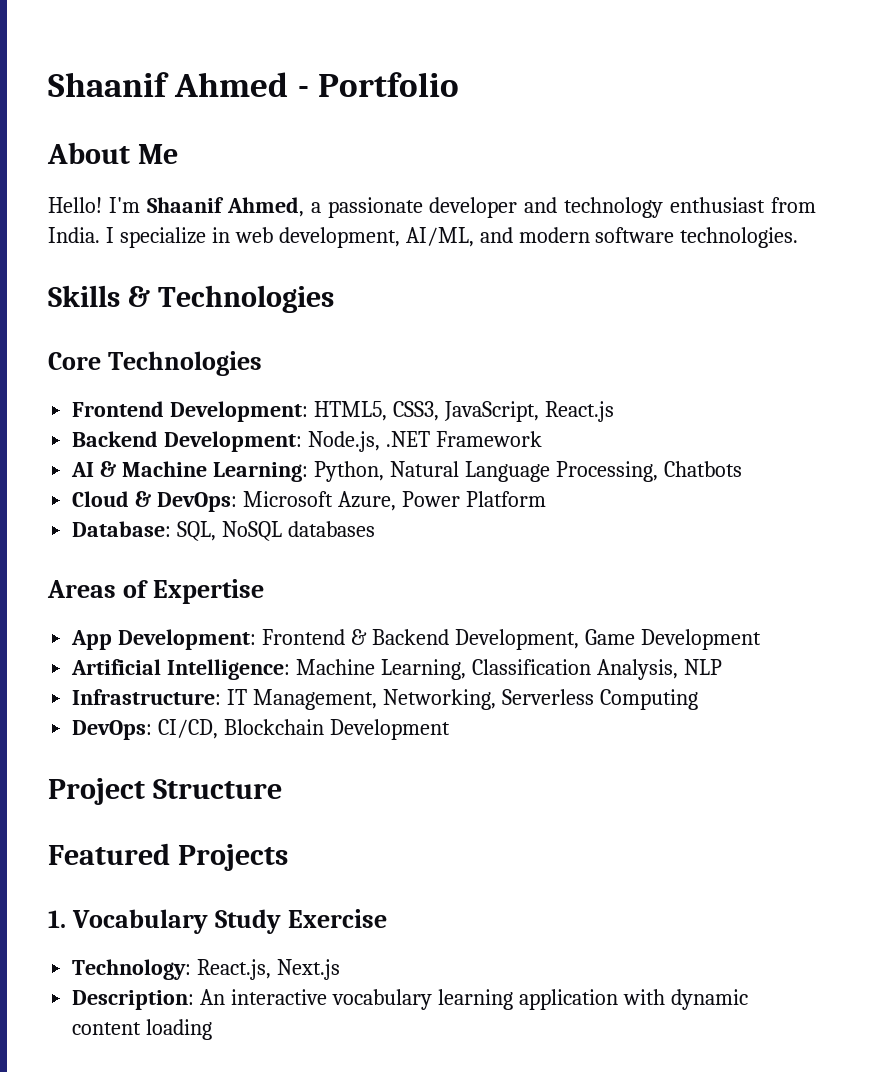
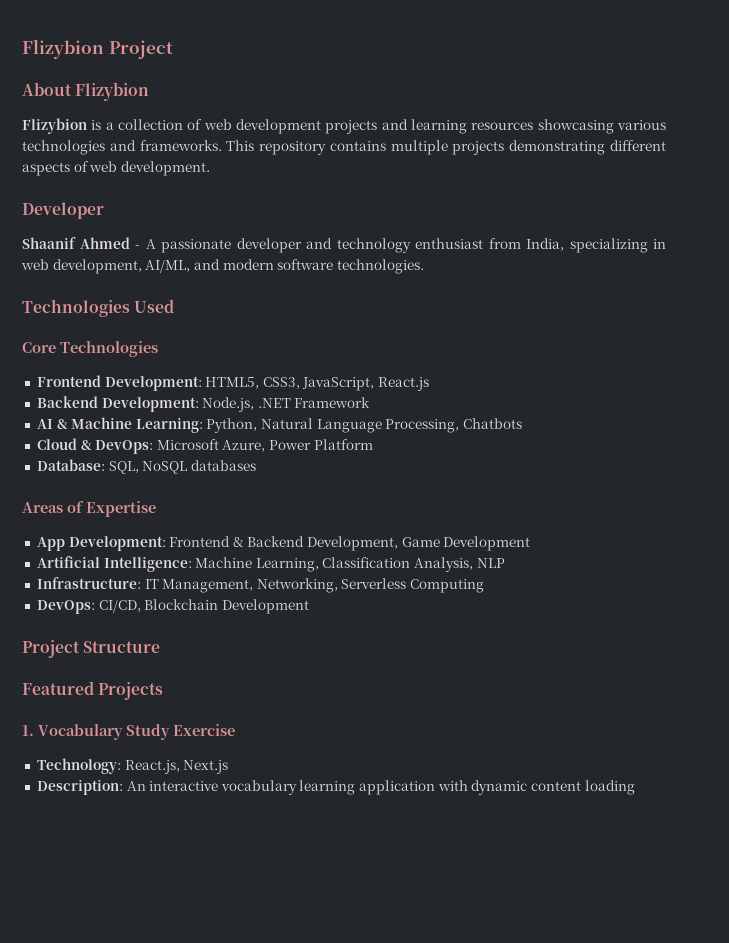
[48,72,459,97] [47,142,178,164] [48,197,321,217] Shaanif Ahmed - Portfolio // About Me // Hello! I'm Shaanif Ahmed, a -> [22,39,173,59] [22,82,150,101] [22,118,666,134] [22,140,666,155] [22,161,210,176] [22,202,104,219] [22,237,156,249] Flizybion Project // About Flizybion // Flizybion is a collection of web development projects and learning resources showcasing various technologies and frameworks. This repository contains multiple projects demonstrating different aspects of web development. // Developer // Shaanif Ahmed - A
[48,227,206,248] India. I specialize -> [526,238,648,253] India, specializing
[48,285,334,313] Skills & Technologies -> [22,299,175,317] Technologies Used

